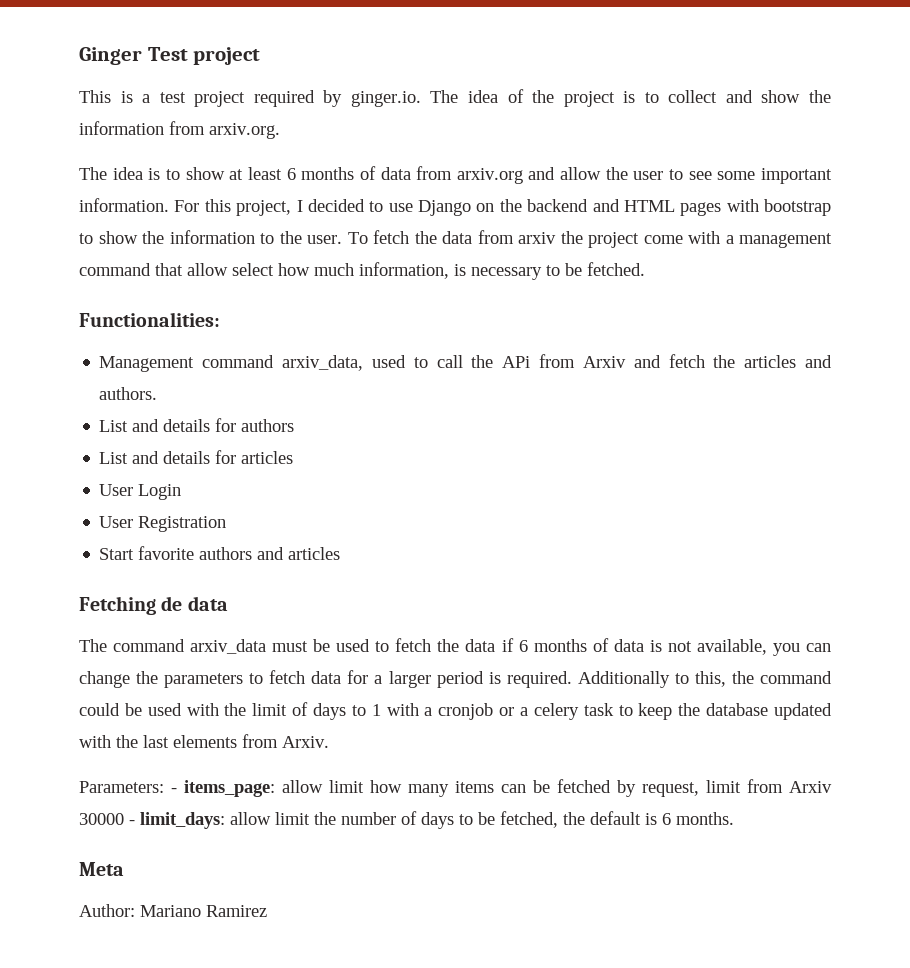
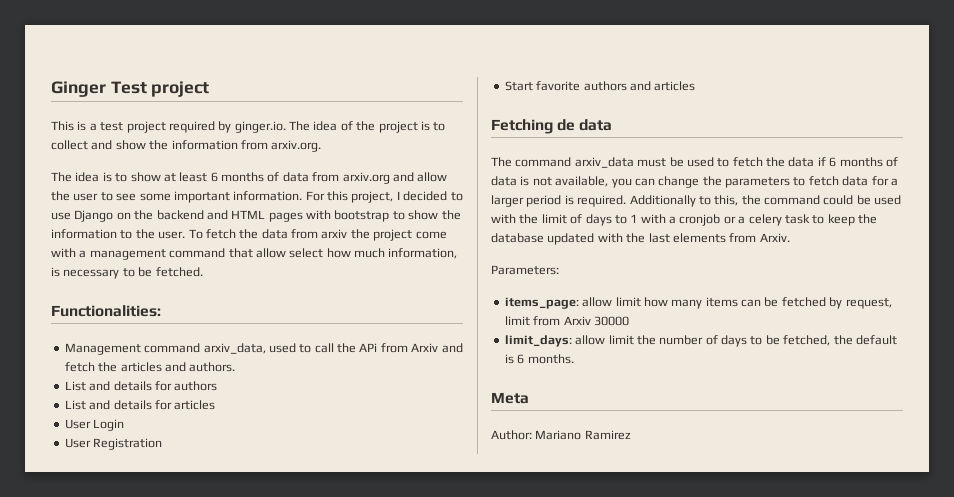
[171,788,177,793] - -> (559, 270) //
[129,820,135,825] - -> (629, 321) //

